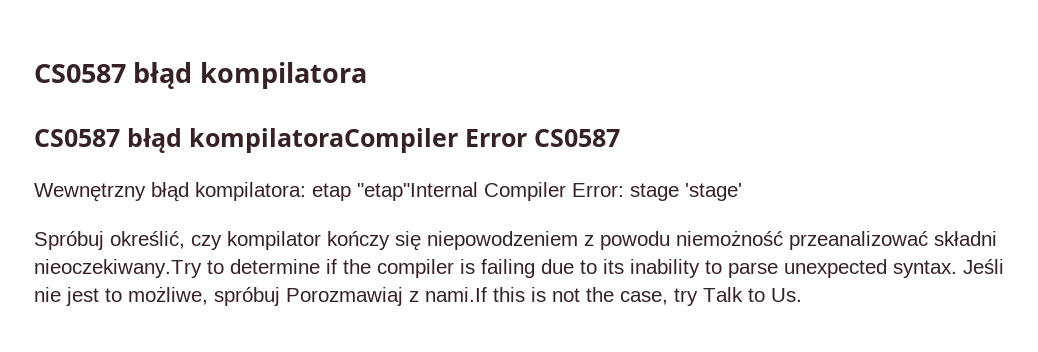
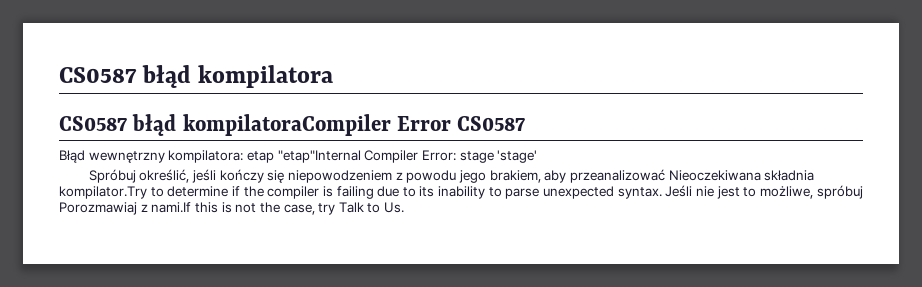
[34,182,189,202] Wewnętrzny błąd -> [59,150,165,163] Błąd wewnętrzny
[191,231,321,250] czy kompilator -> [192,169,217,183] jeśli
[676,230,997,250] [34,259,202,278] niemożność przeanalizować składni nieoczekiwany.Try -> [458,169,815,183] [59,186,147,199] jego brakiem, aby przeanalizować Nieoczekiwana składnia kompilator.Try

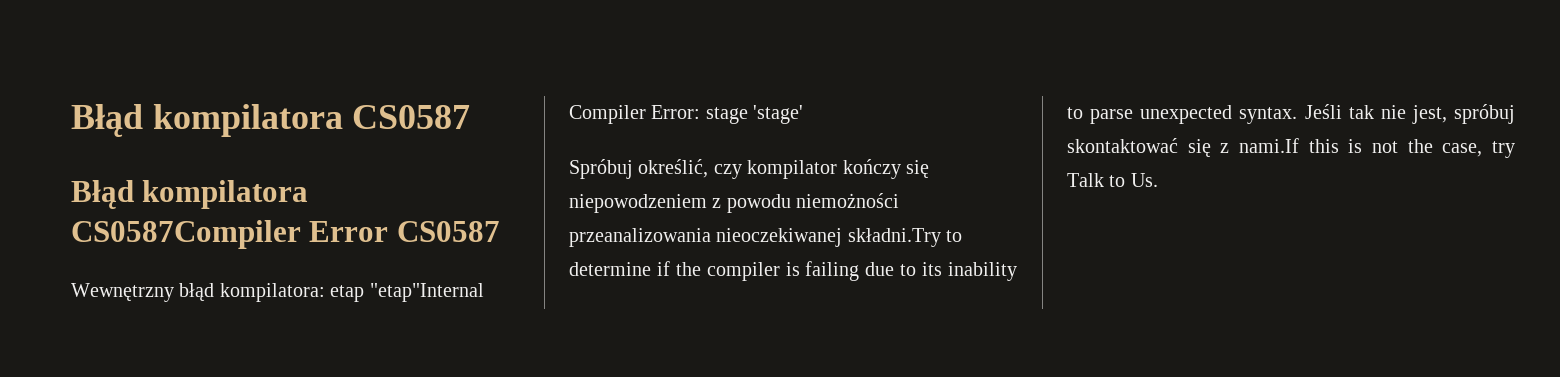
[59,65,334,88] [59,114,391,136] CS0587 błąd kompilatora // CS0587 błąd kompilatoraCompiler -> [71,104,471,137] [71,180,309,209] [71,220,301,249] Błąd kompilatora CS0587 // Błąd kompilatora CS0587Compiler
[59,150,165,163] Błąd wewnętrzny -> [71,283,215,302] Wewnętrzny błąd
[192,169,217,183] jeśli -> [713,160,838,179] czy kompilator
[458,169,815,183] [59,186,147,199] jego brakiem, aby przeanalizować Nieoczekiwana składnia kompilator.Try -> [796,193,900,208] [569,228,941,247] niemożności przeanalizowania nieoczekiwanej składni.Try
[695,185,863,199] [59,202,137,215] nie jest to możliwe, spróbuj Porozmawiaj -> [1348,104,1515,124] [1067,138,1211,157] tak nie jest, spróbuj skontaktować się

